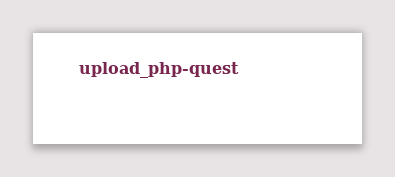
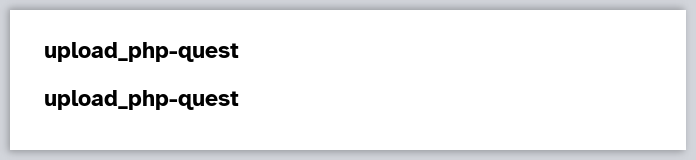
[79,62,239,78] upload_php-quest -> [44,42,239,62] [44,90,239,110] upload_php-quest // upload_php-quest

